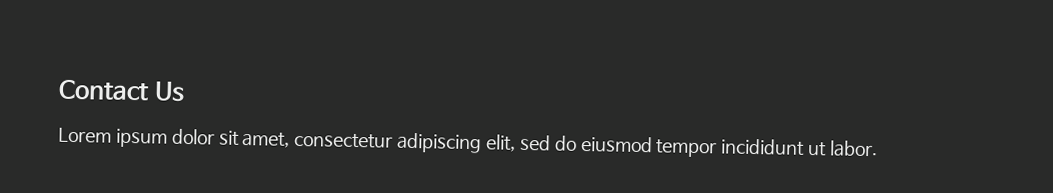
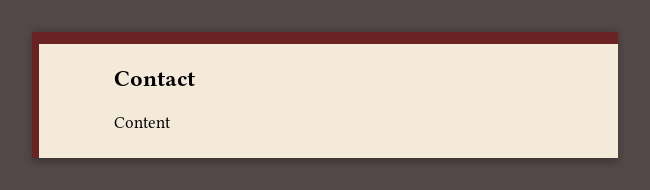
[153,81,185,102] [58,127,879,158] Us // Lorem ipsum dolor sit amet, consectetur adipiscing elit, sed do eiusmod tempor incididunt ut labor. -> [114,117,171,128] // Content

